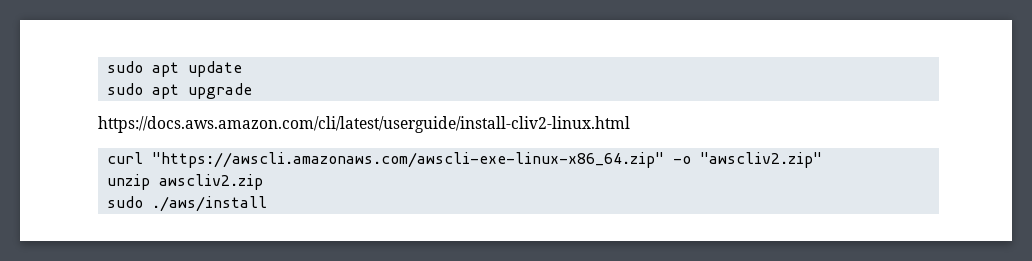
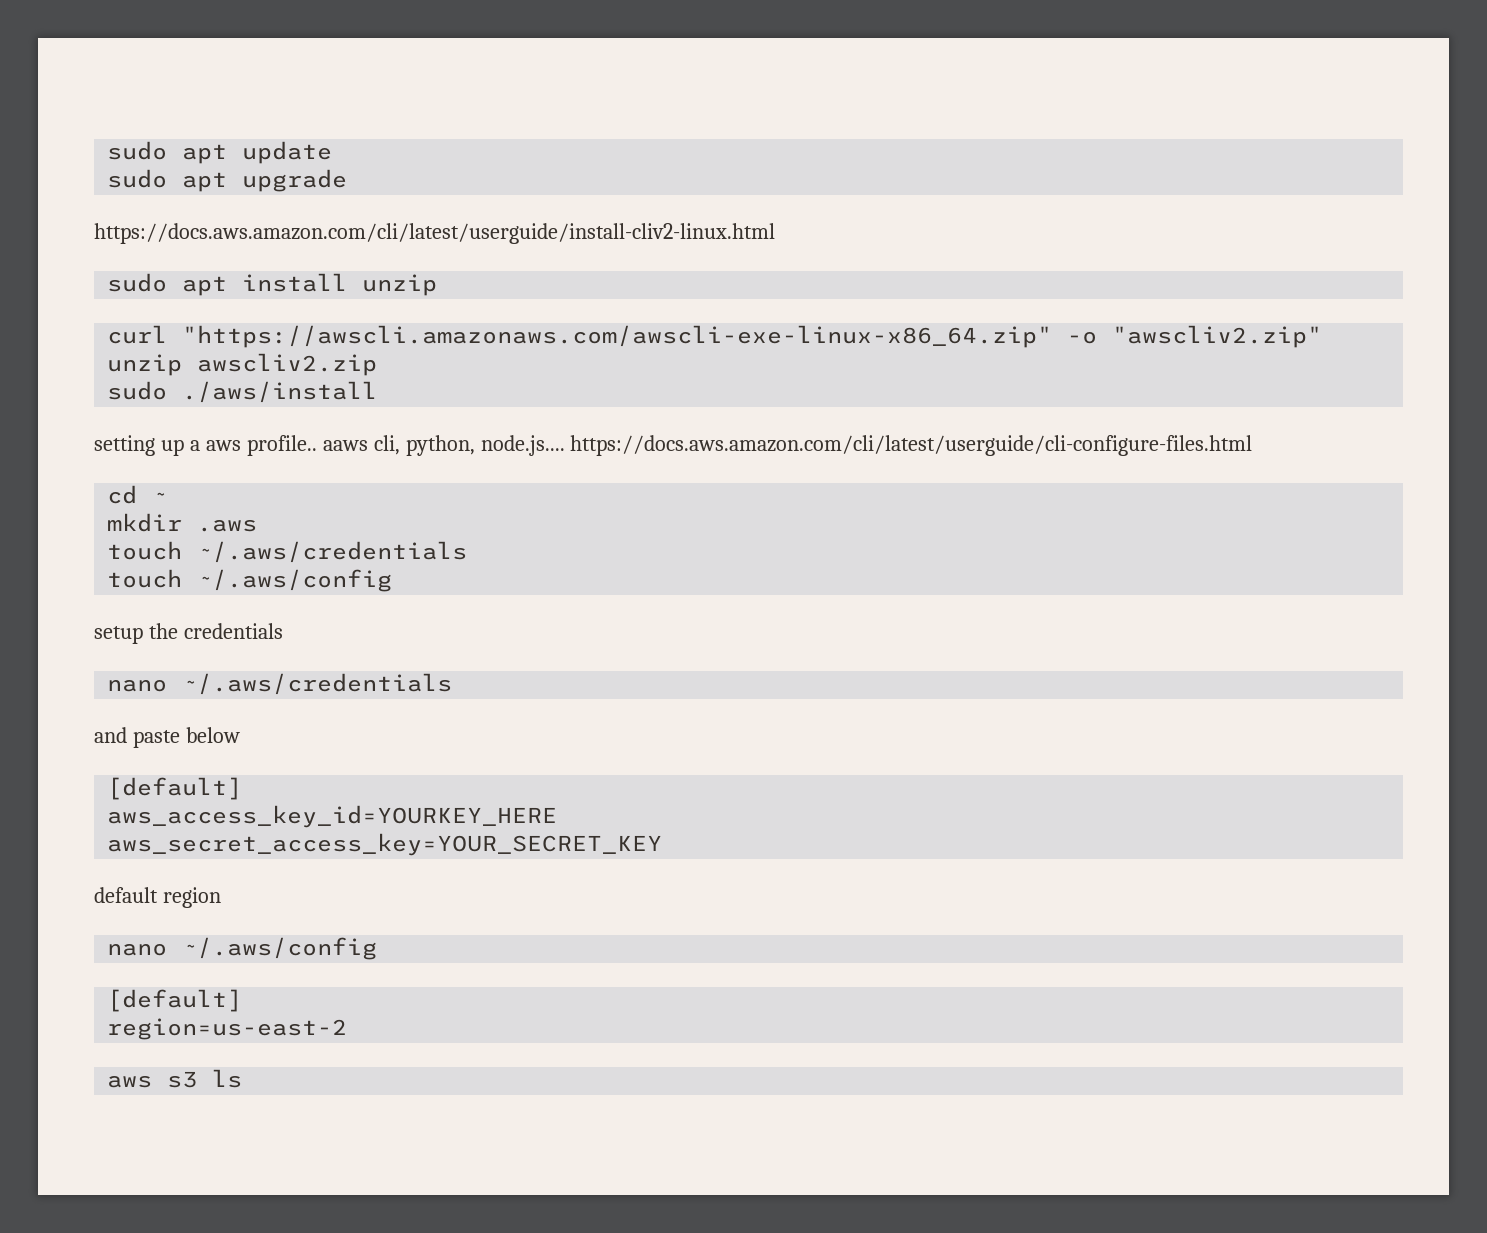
(630, 124) none -> [107,273,438,296] // sudo apt install unzip
(268, 204) none -> [94,435,1253,456] [107,485,168,504] [107,513,258,532] [107,541,468,563] [107,569,393,592] [94,623,283,644] [107,673,453,695] [94,727,240,748] [107,777,243,800] [107,805,558,828] [107,833,663,856] [94,887,221,908] [107,937,378,960] [107,989,243,1012] [107,1018,348,1040] [107,1069,243,1088] // setting up a aws profile.. aaws cli, python, node.js.... https://docs.aws.amazon.com/cli/latest/userguide/cli-configure-files.html // cd ~ // mkdir .aws // touch ~/.aws/credentials // touch ~/.aws/config // setup the credentials // nano ~/.aws/credentials // and paste below // [default] // aws_access_key_id=YOURKEY_HERE // aws_secret_access_key=YOUR_SECRET_KEY // default region // nano ~/.aws/config // [default] // region=us-east-2 // aws s3 ls

